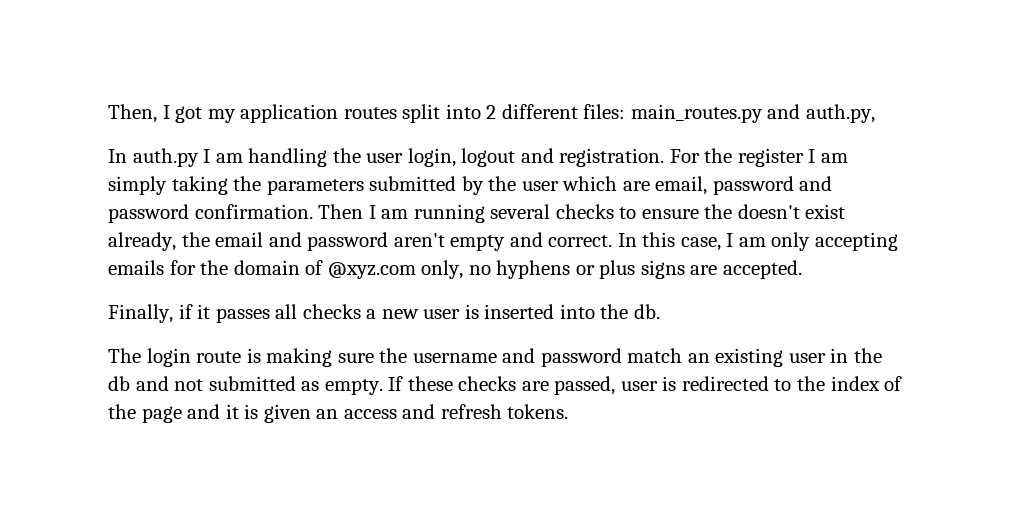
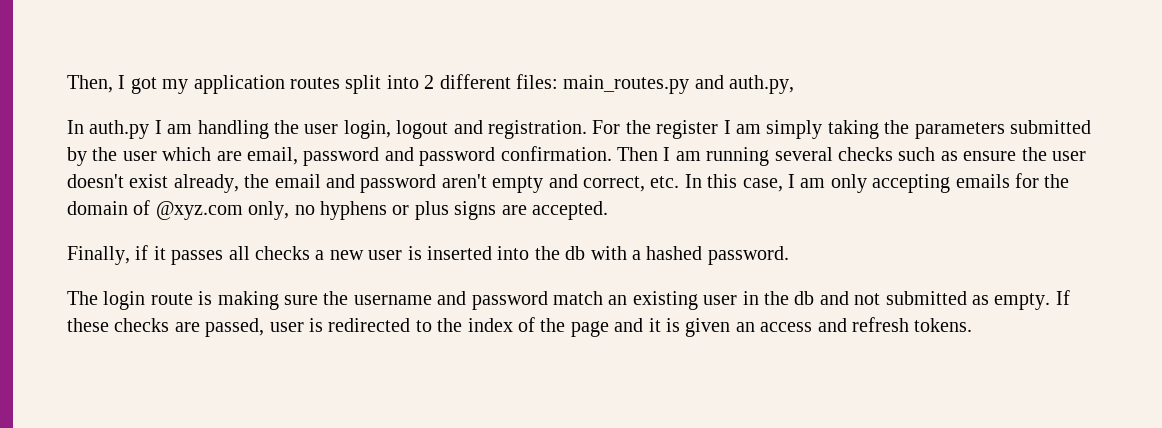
[619,207,637,219] to -> [898,147,958,161] such as
(733, 211) none -> [1051,151,1086,161] user
[548,235,613,247] correct. -> [582,176,680,192] correct, etc.
[633,304,660,319] db. -> [565,246,789,265] db with a hashed password.

